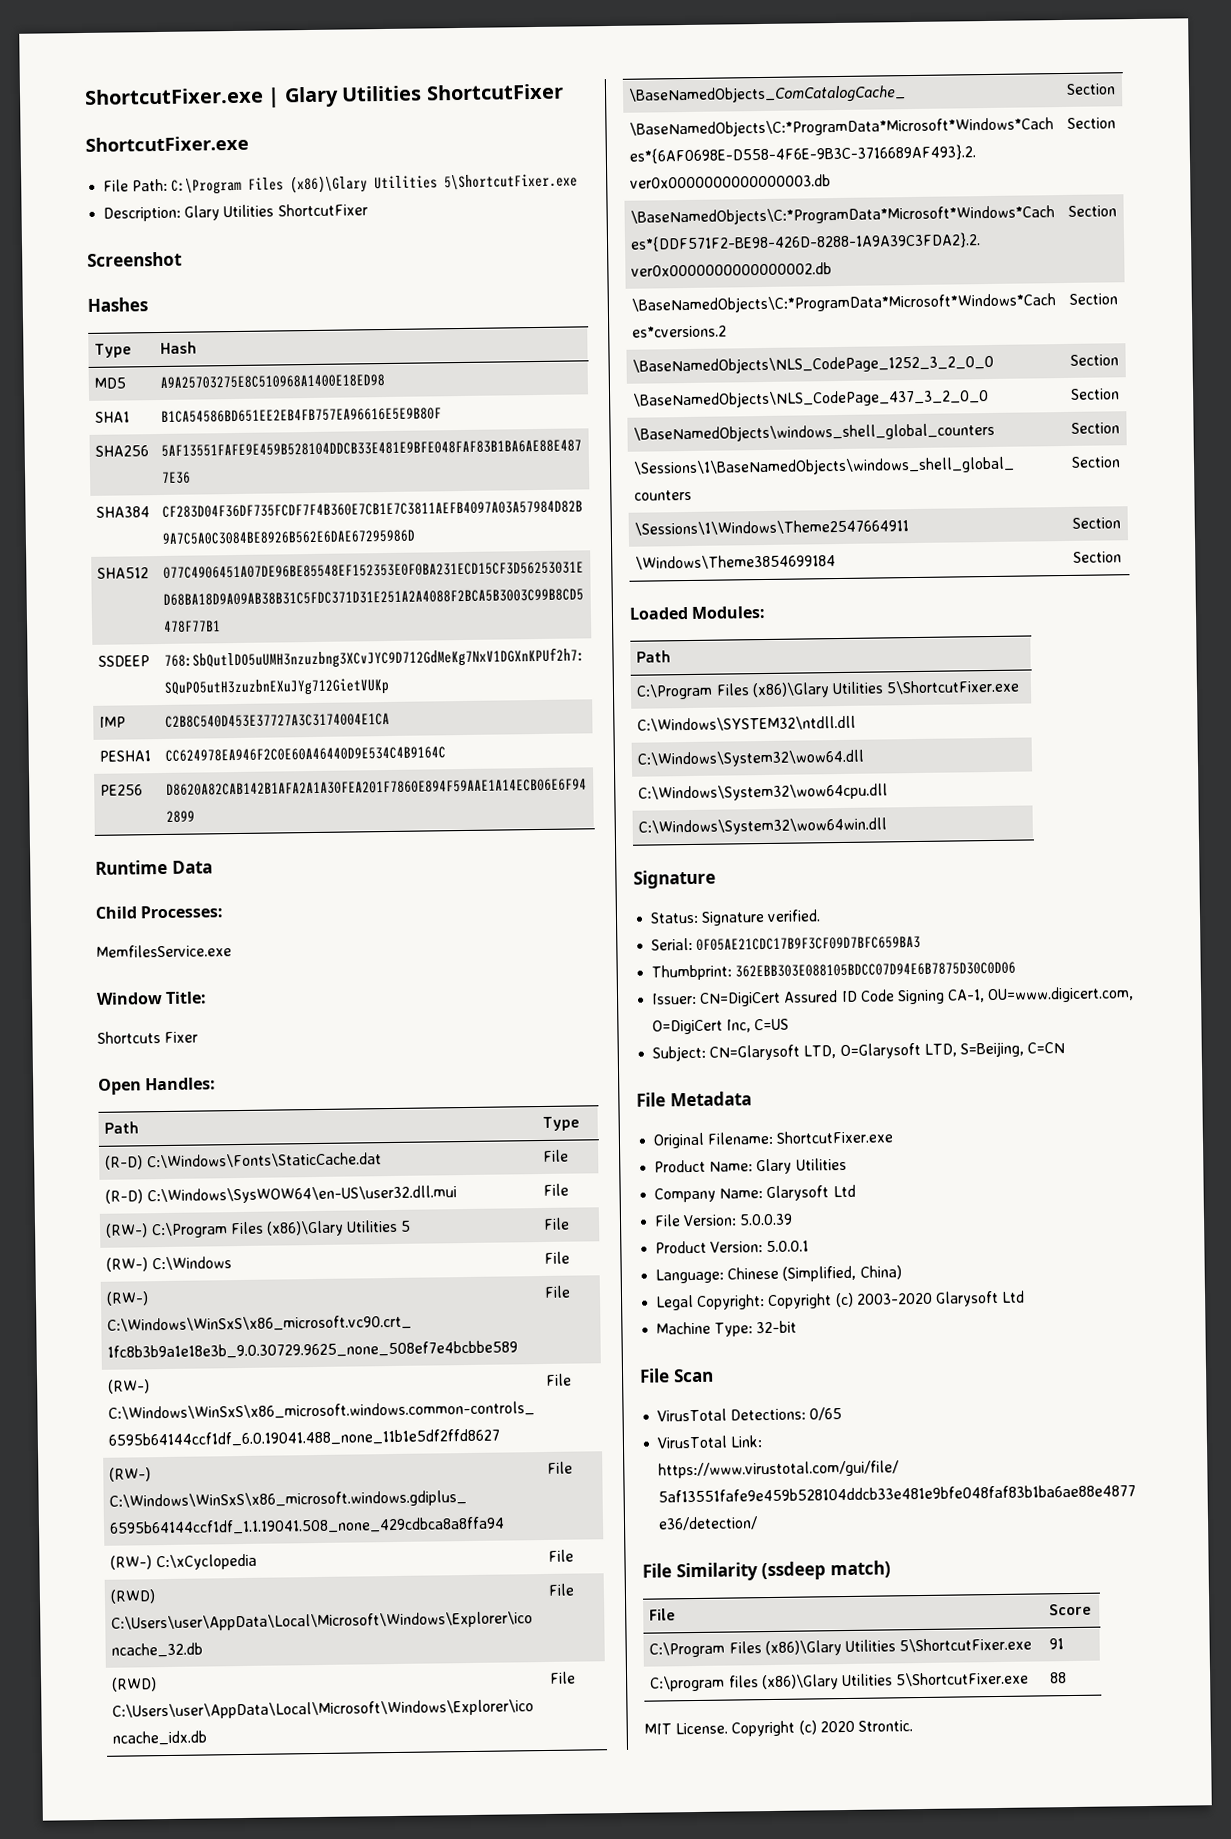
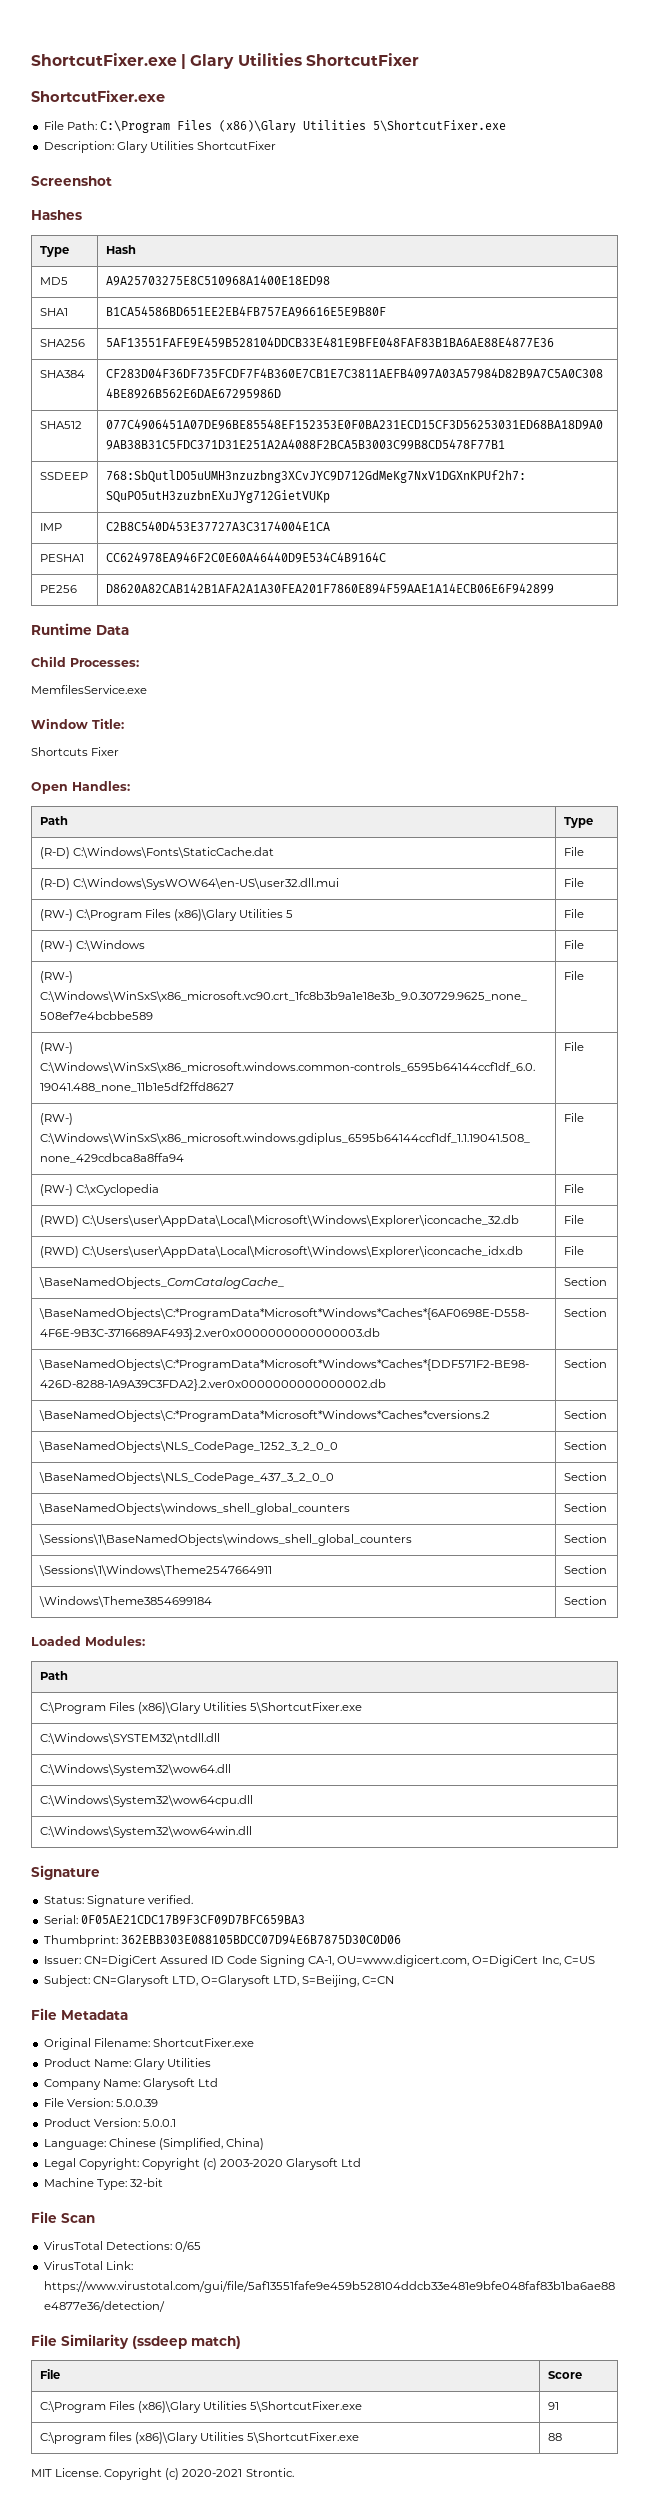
[819,1720,855,1733] 2020 -> [182,2469,243,2477] 2020-2021

